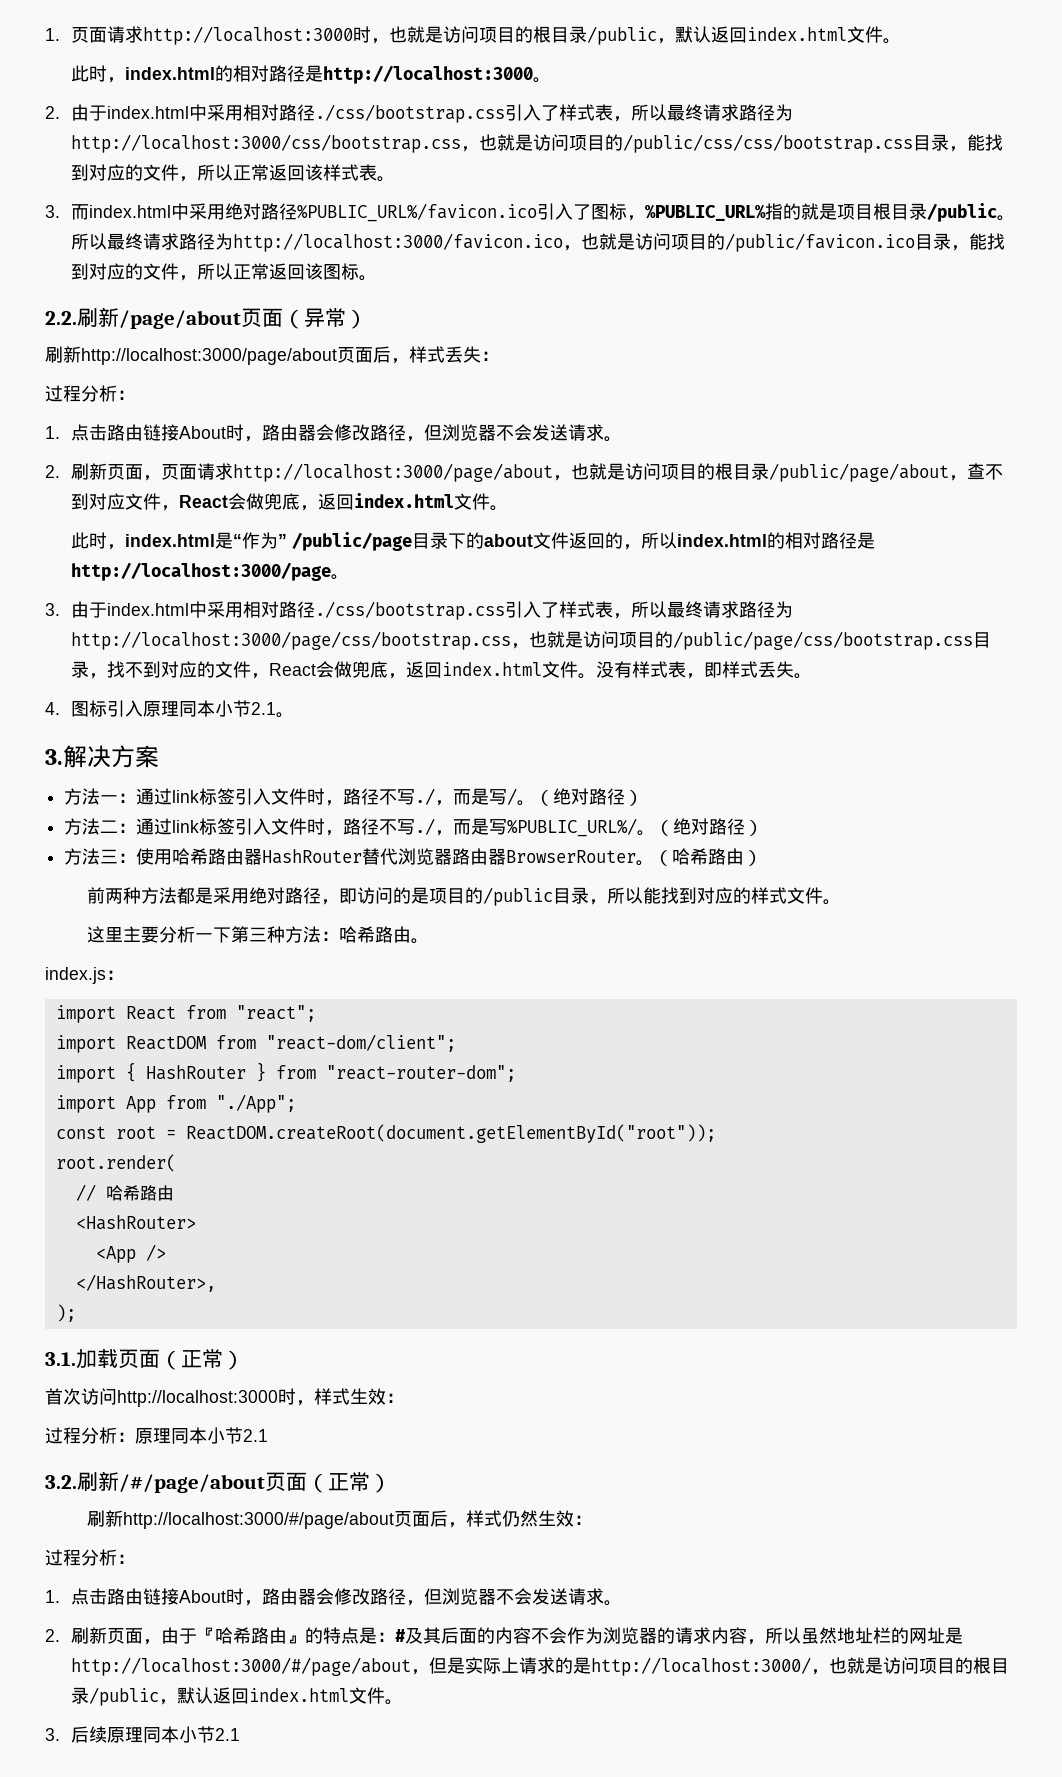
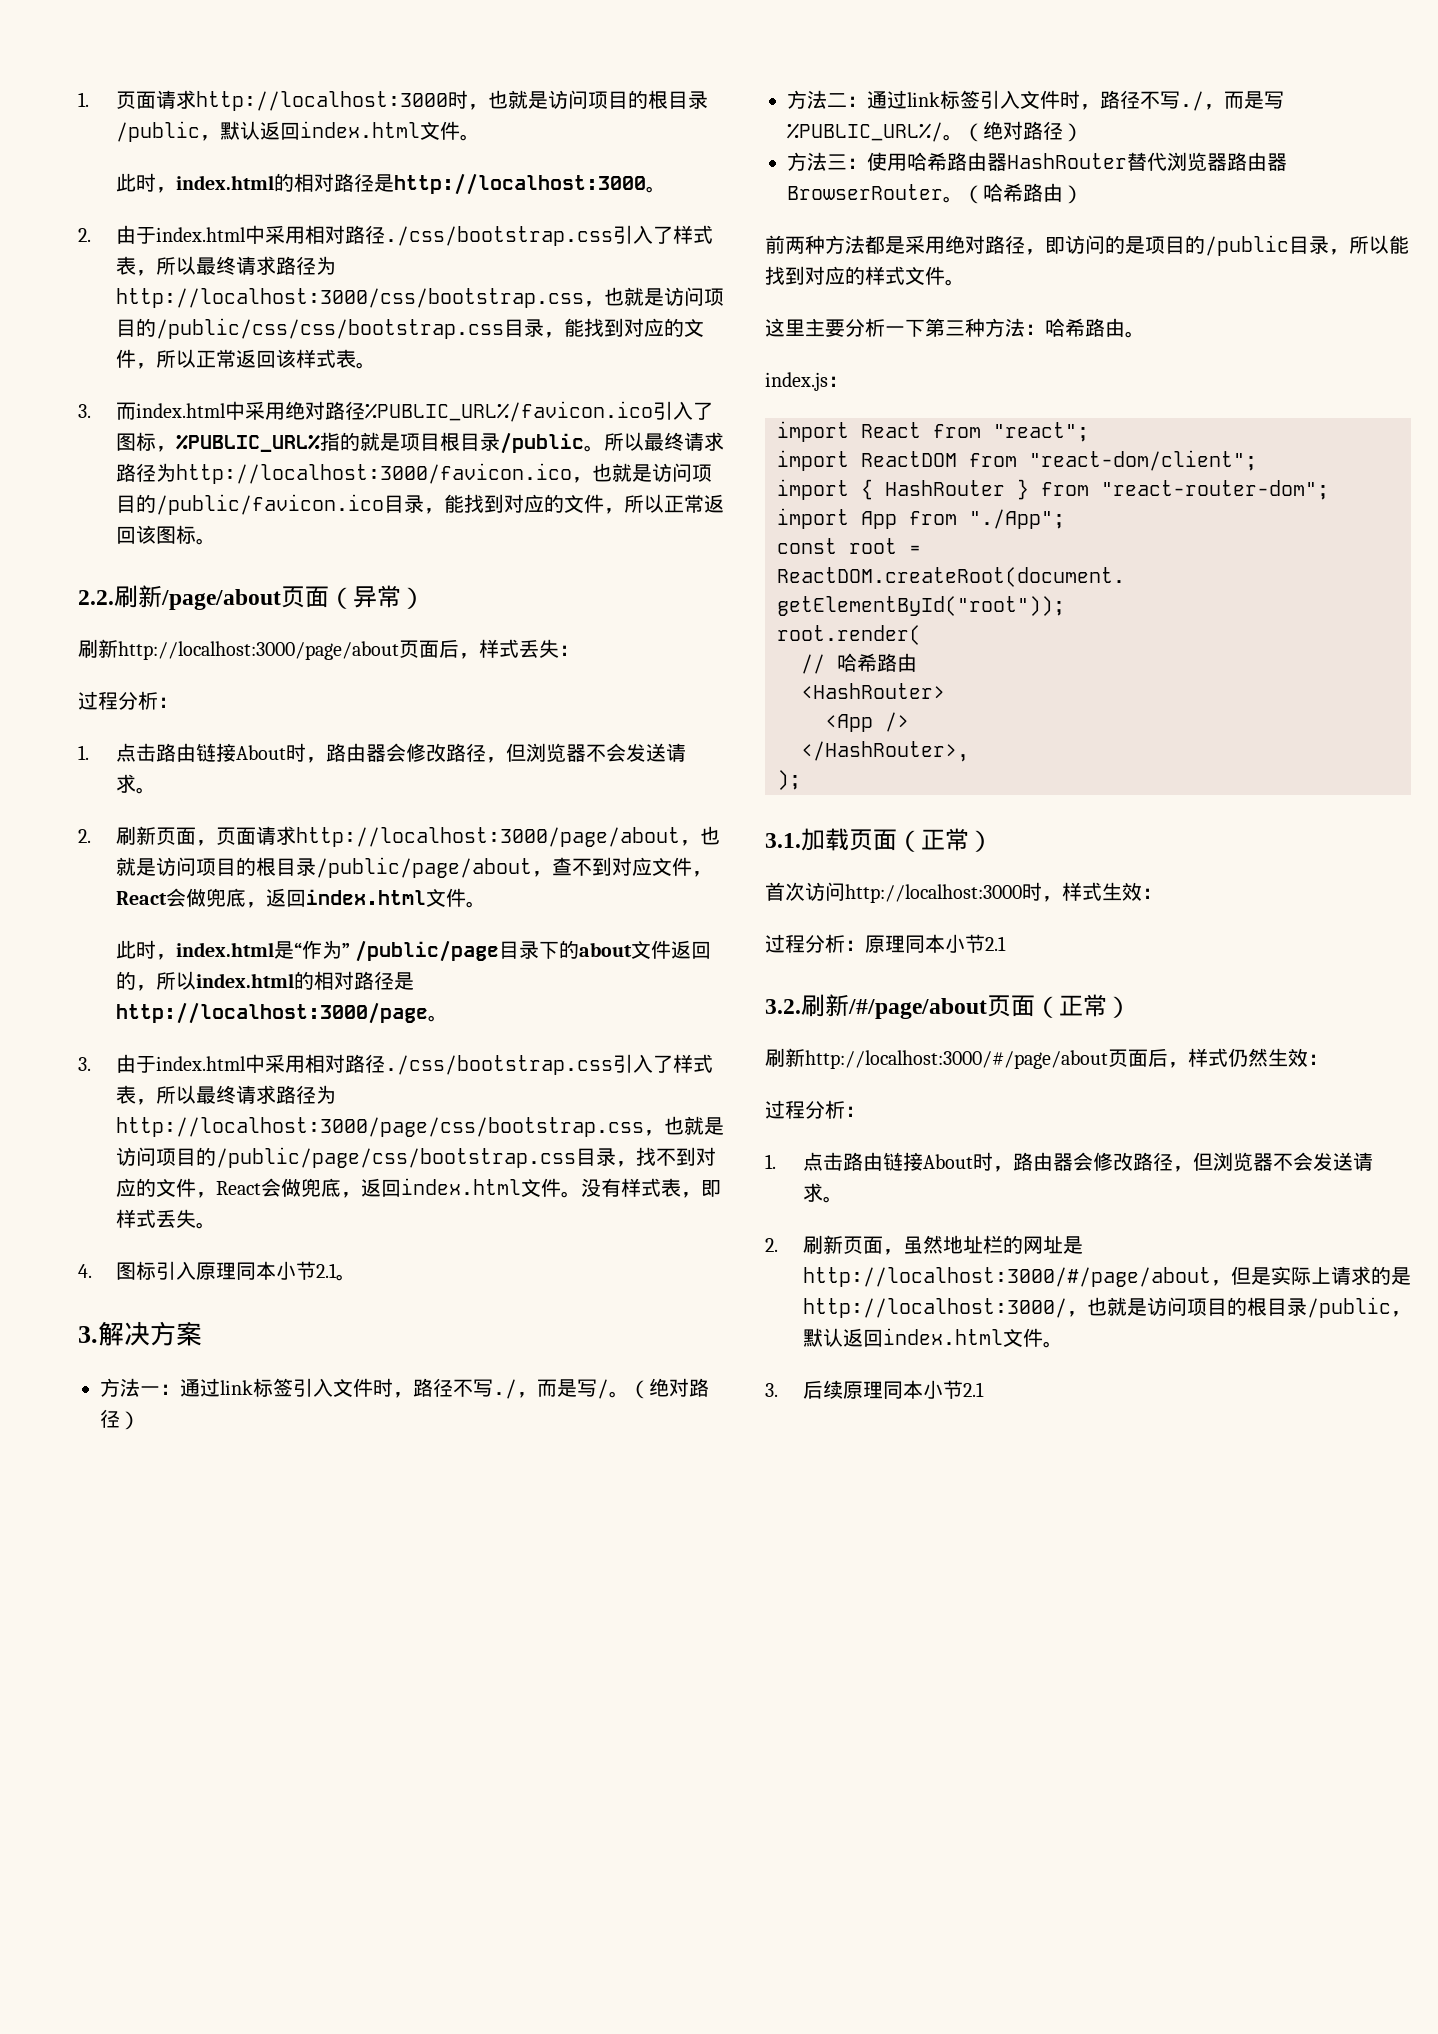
[160,1627,801,1645] 由于『哈希路由』的特点是：#及其后面的内容不会作为浏览器的请求内容，所以 -> (903, 1252) none

